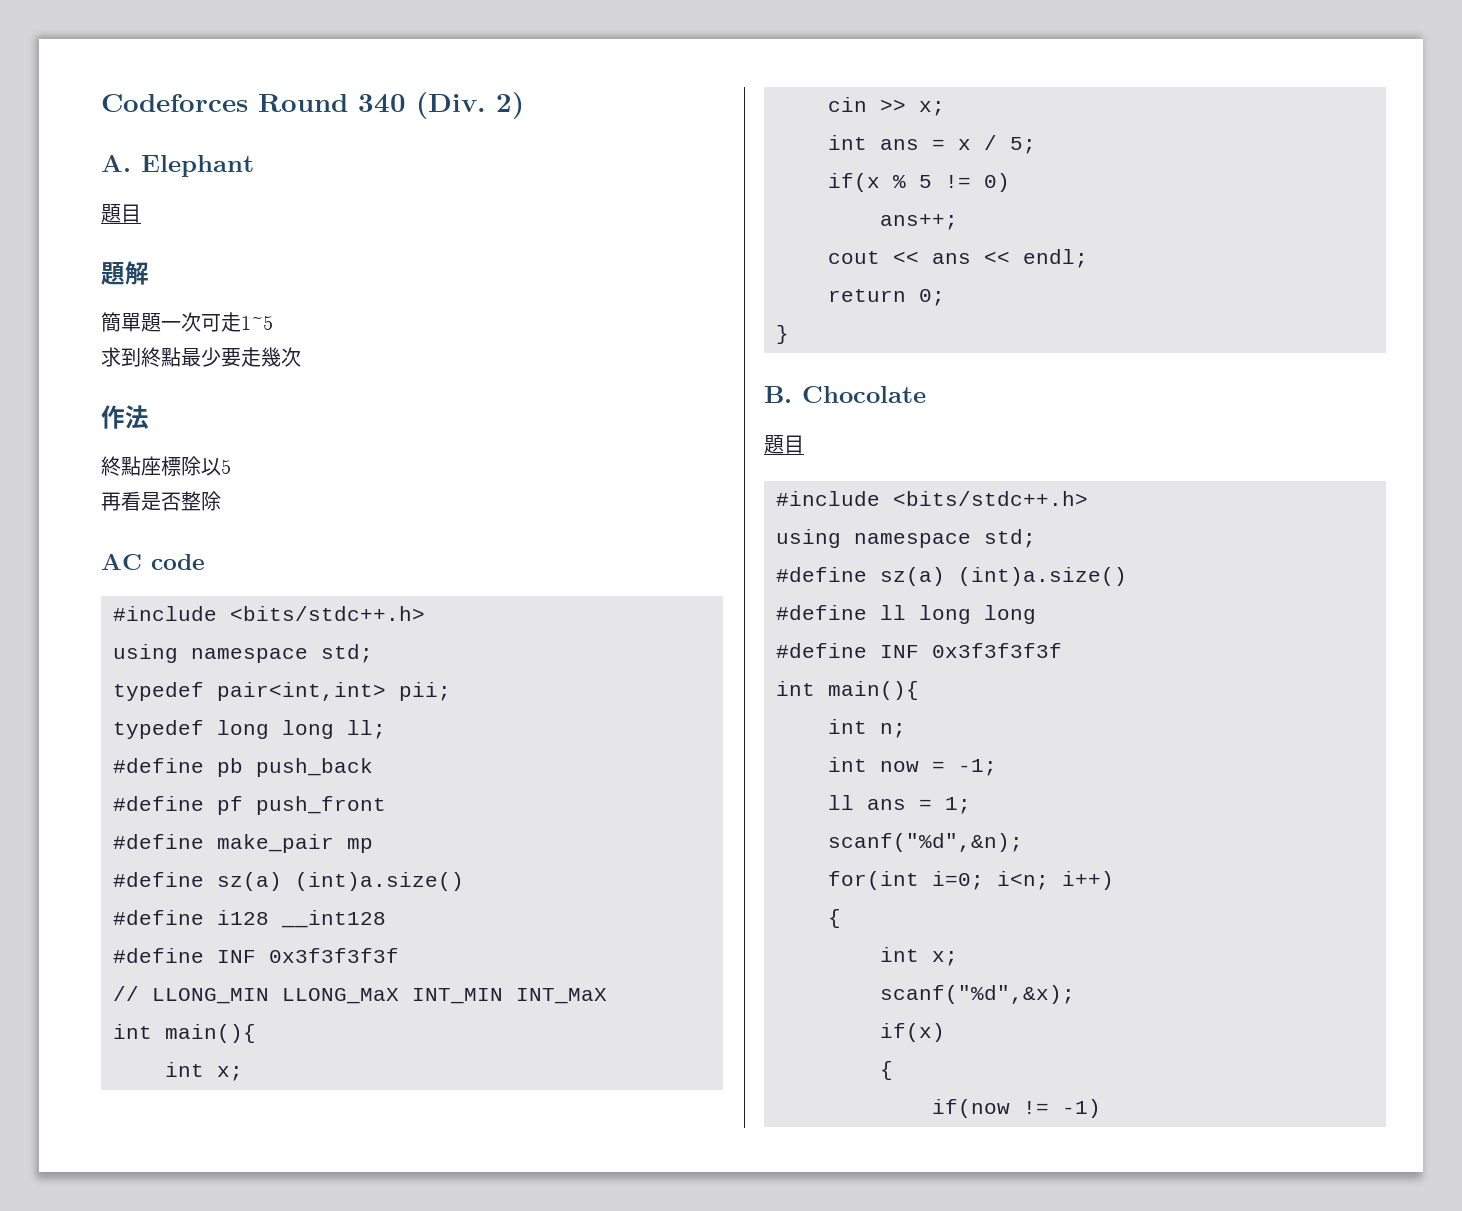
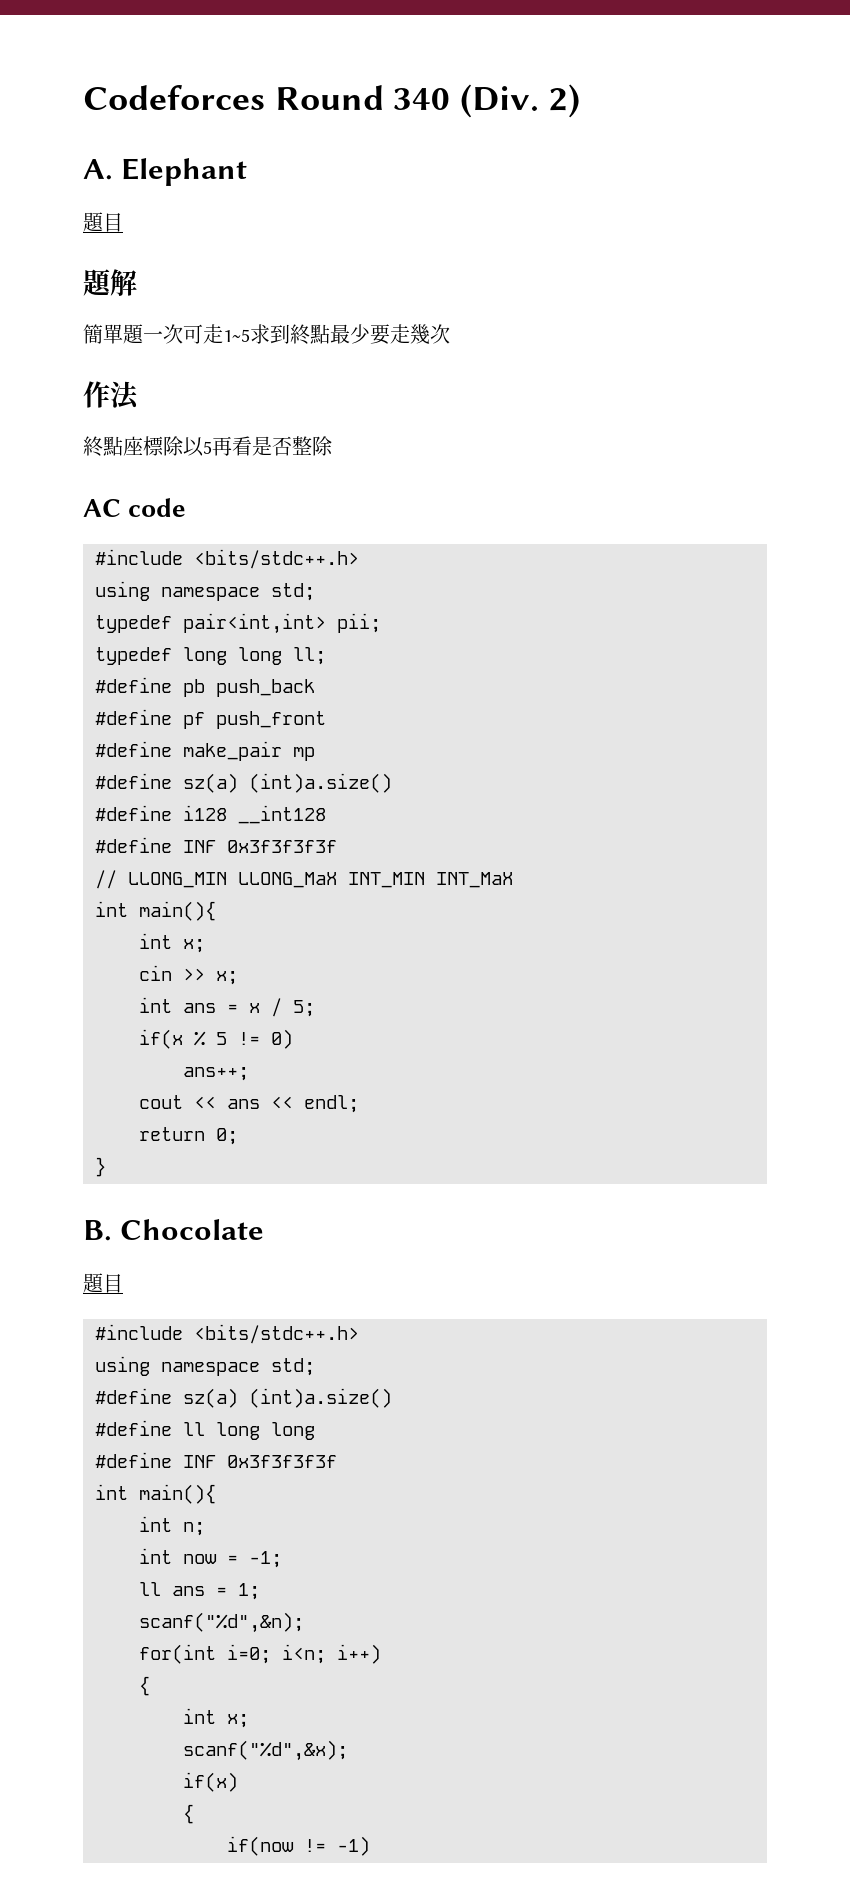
(273, 322) // -> (250, 335) none
(231, 466) // -> (212, 447) none

